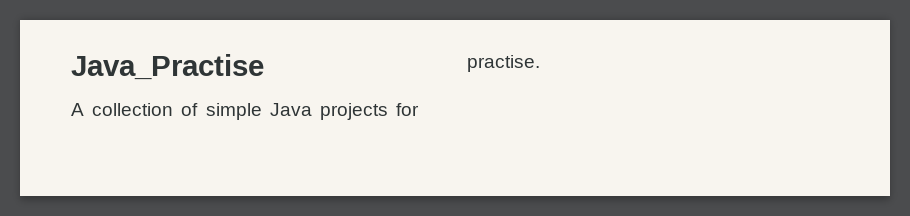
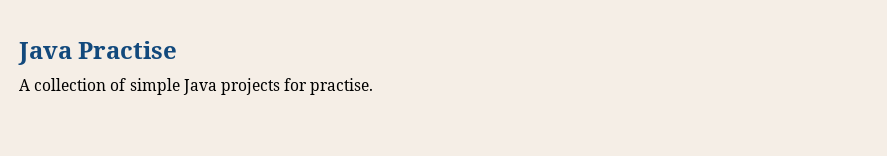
[71,54,264,80] Java_Practise -> [18,41,178,65] Java Practise

